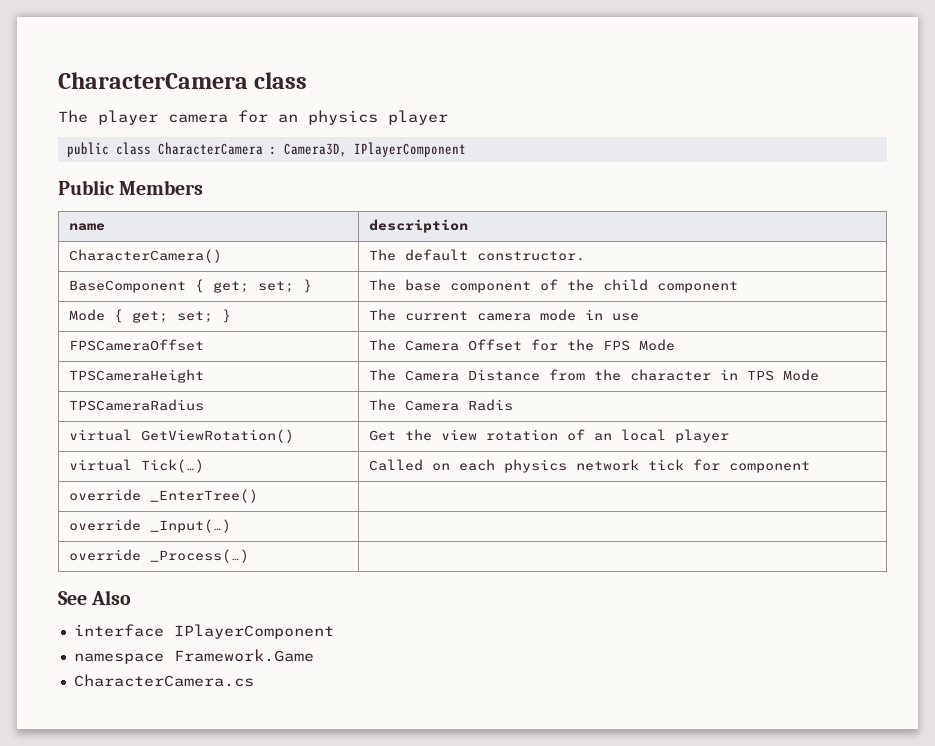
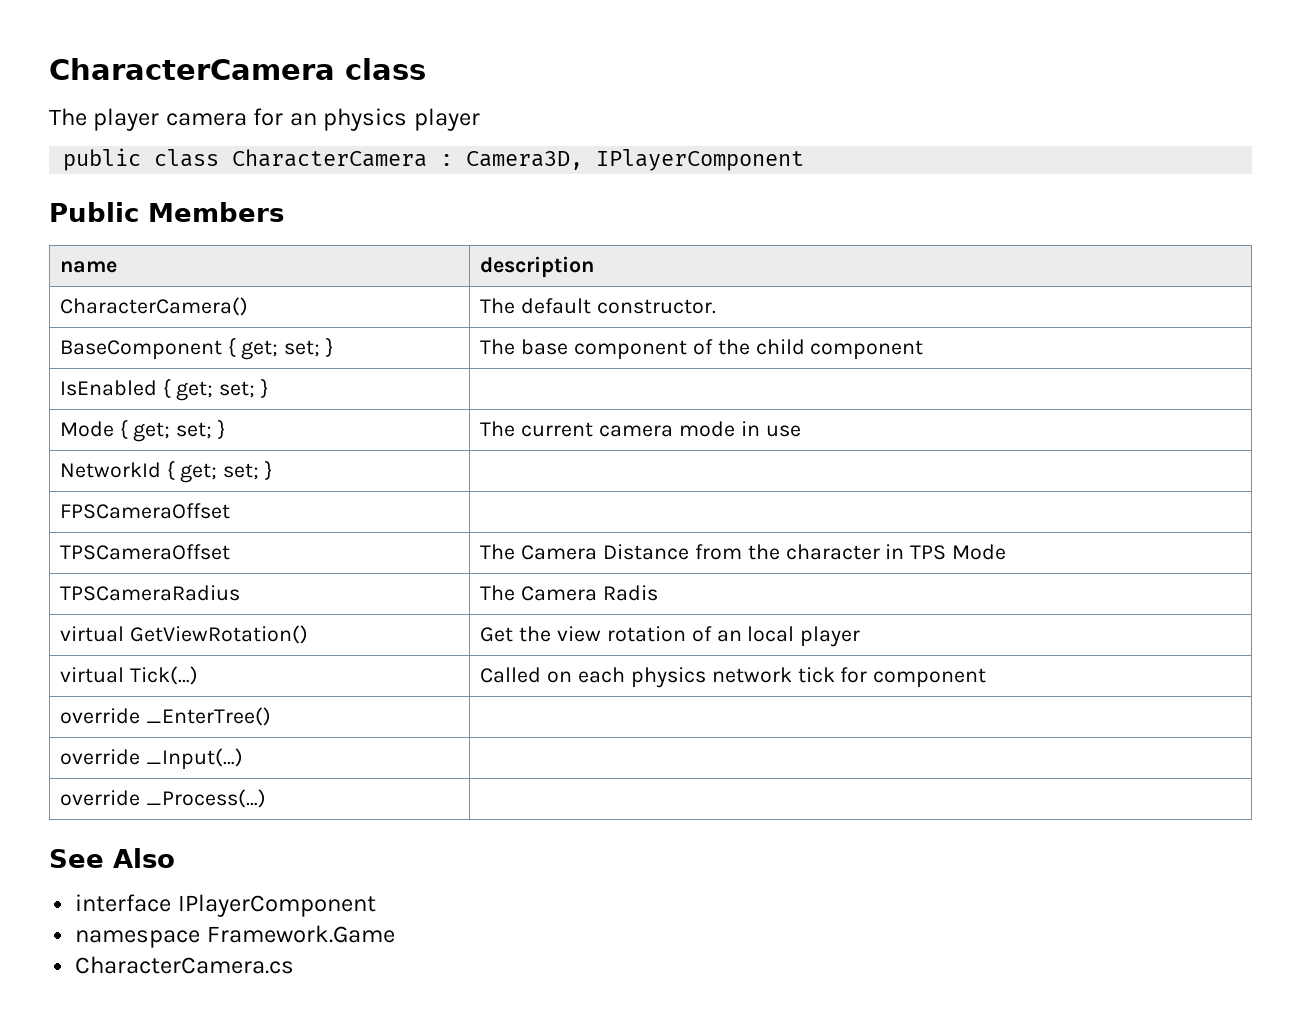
(739, 287) none -> [60,378,268,401] // IsEnabled { get; set; } |
[69,339,205,351] [369,339,676,351] [69,369,205,383] FPSCameraOffset | The Camera Offset for the FPS Mode // TPSCameraHeight -> [60,460,272,483] [60,503,231,519] [60,544,231,560] NetworkId { get; set; } | // FPSCameraOffset | // TPSCameraOffset

